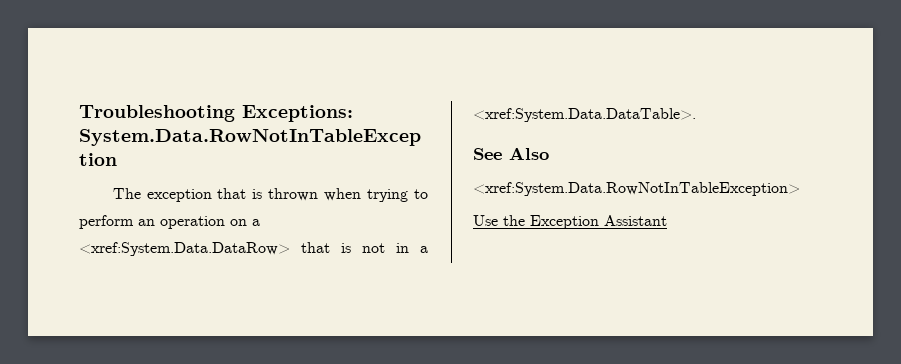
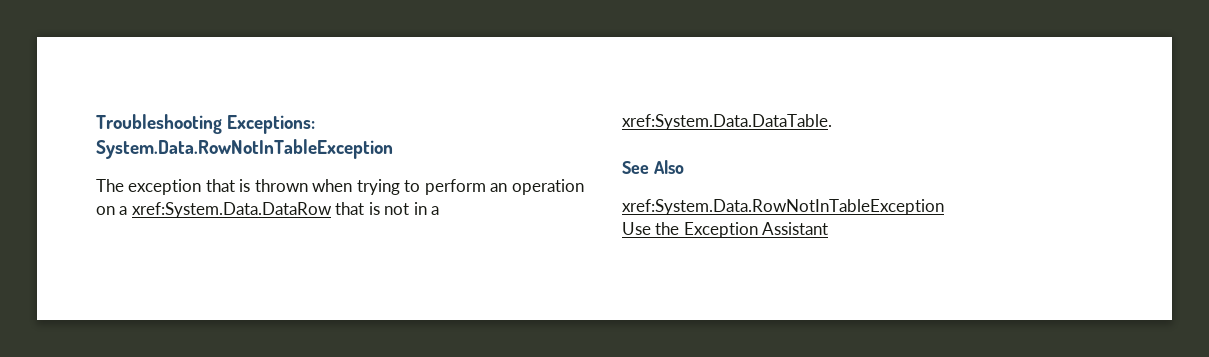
[79,242,290,256] <xref:System.Data.DataRow> -> [131,202,332,218] xref:System.Data.DataRow
[473,108,696,122] <xref:System.Data.DataTable>. -> [622,114,832,130] xref:System.Data.DataTable.
[473,182,800,196] <xref:System.Data.RowNotInTableException> -> [622,199,944,215] xref:System.Data.RowNotInTableException

